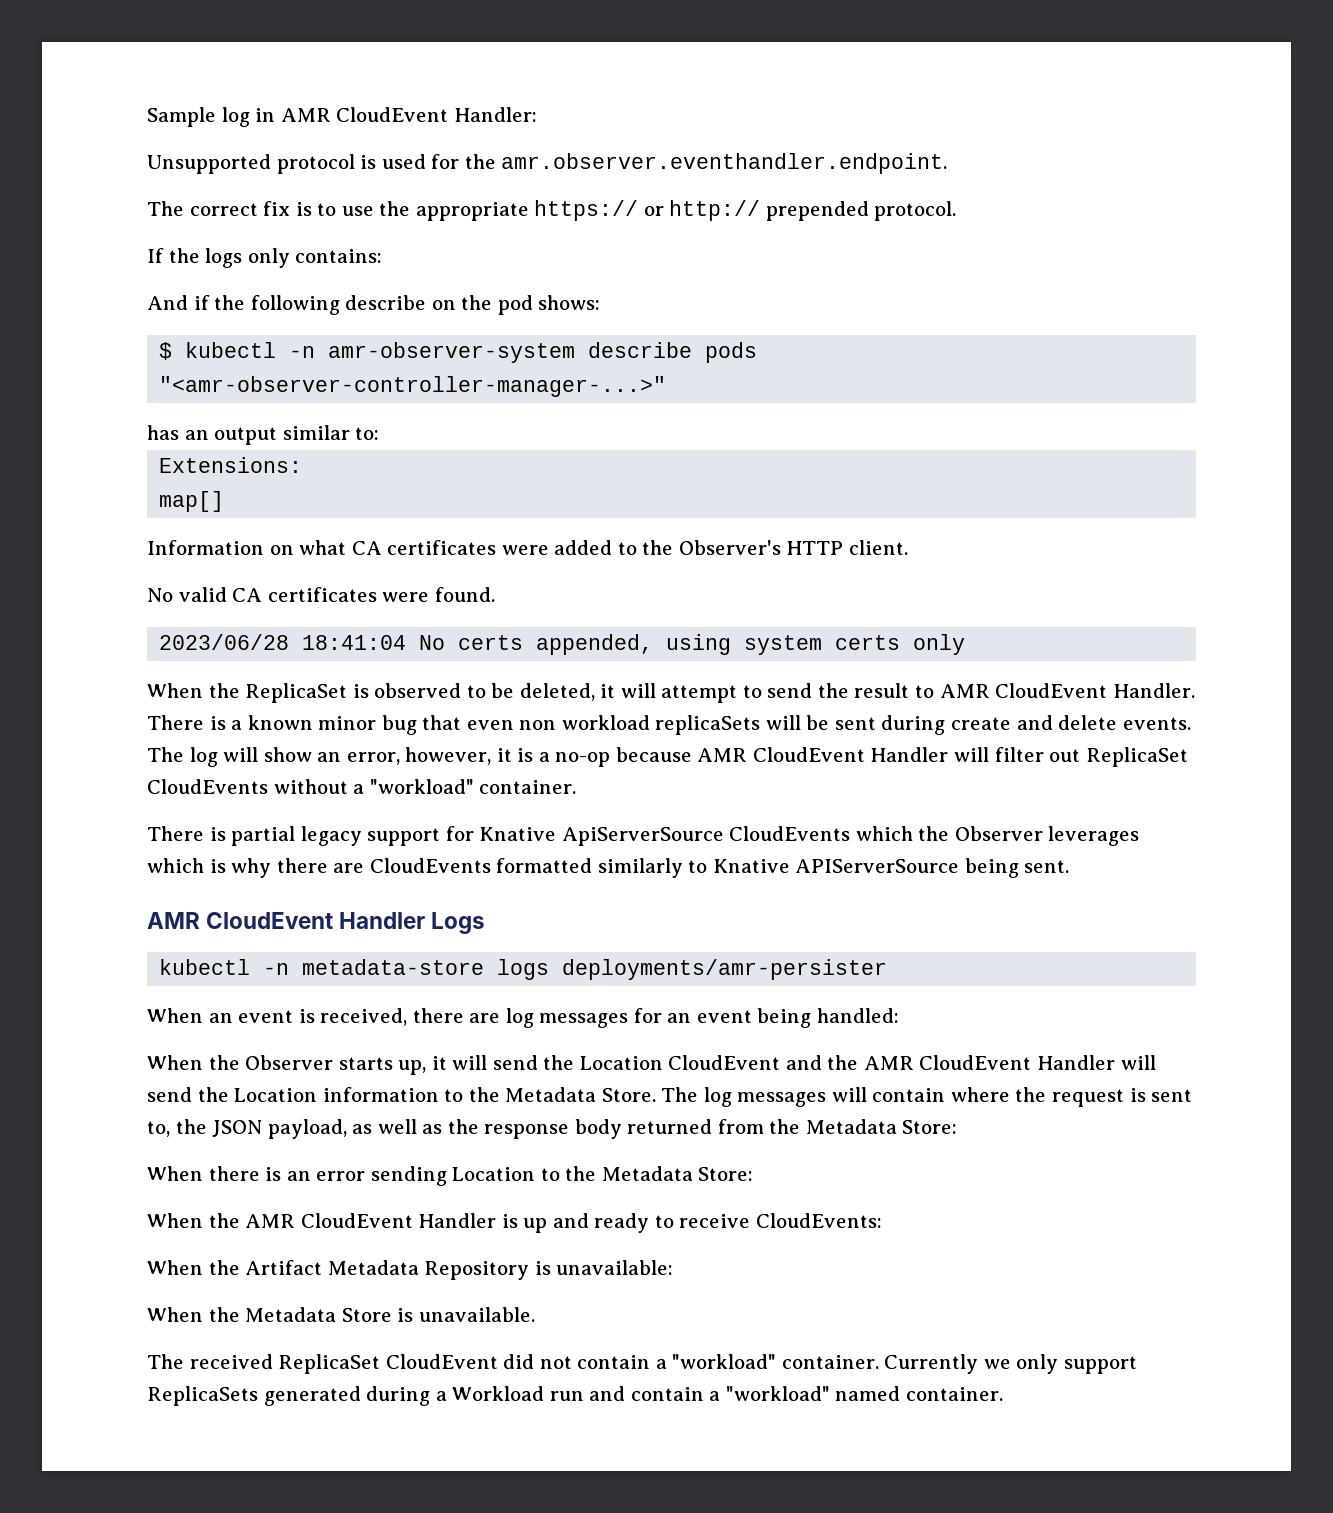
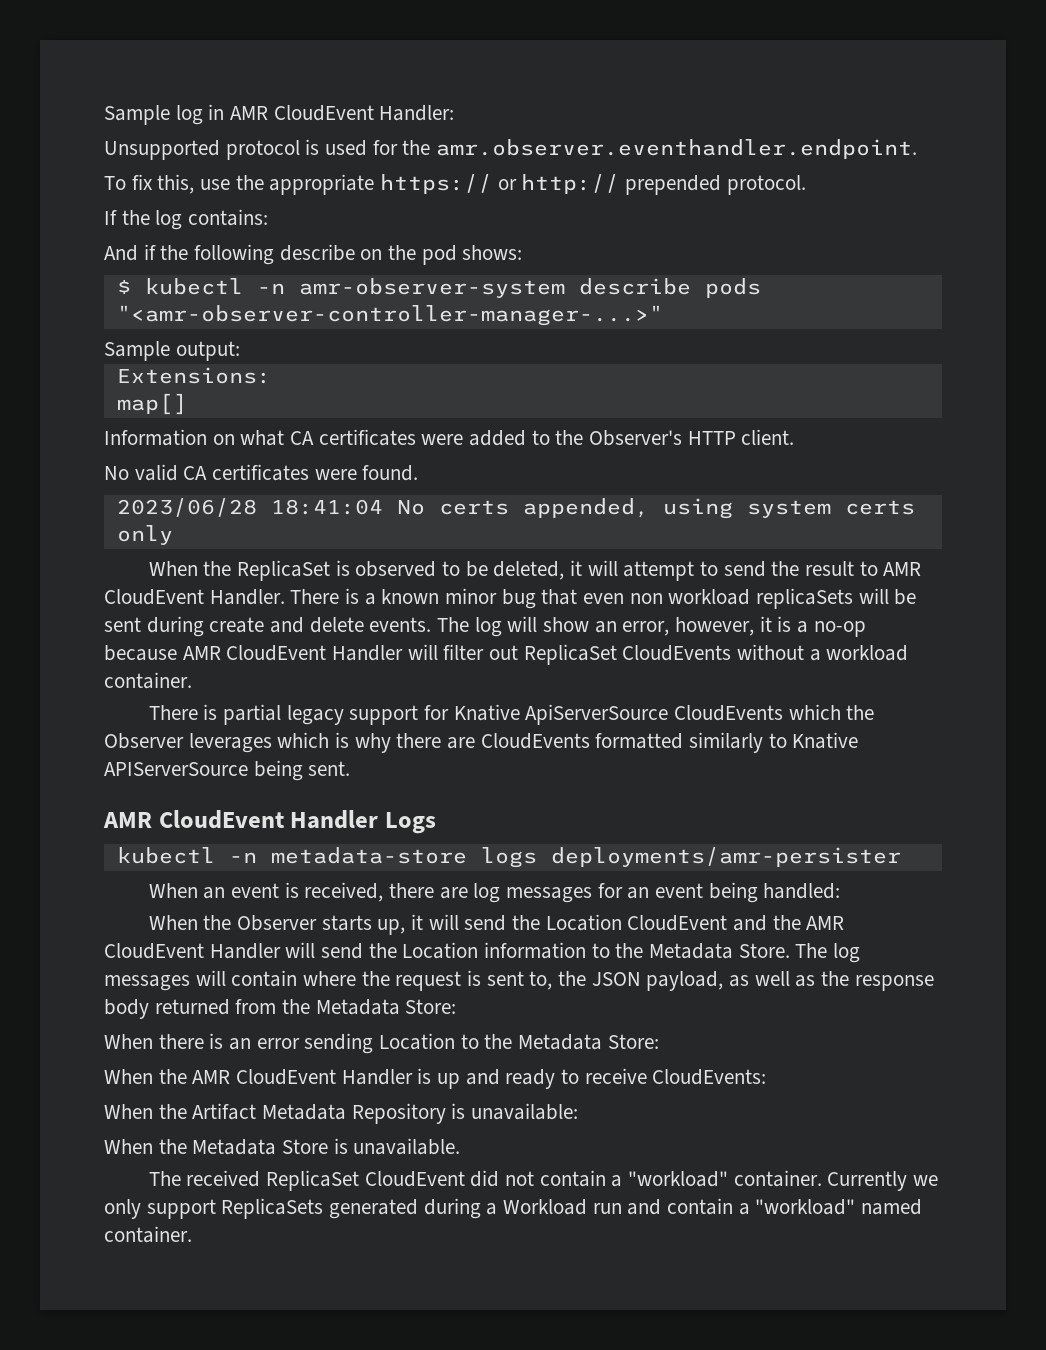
[147,201,337,216] The correct fix is to -> [104,174,195,194] To fix this,
[205,248,290,268] logs only -> [155,210,183,230] log
[147,425,380,445] has an output similar to: -> [104,341,240,361] Sample output:
[369,779,474,794] "workload" -> [826,645,909,661] workload

